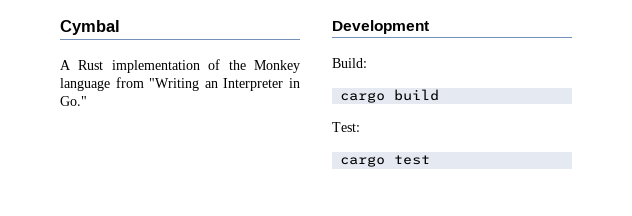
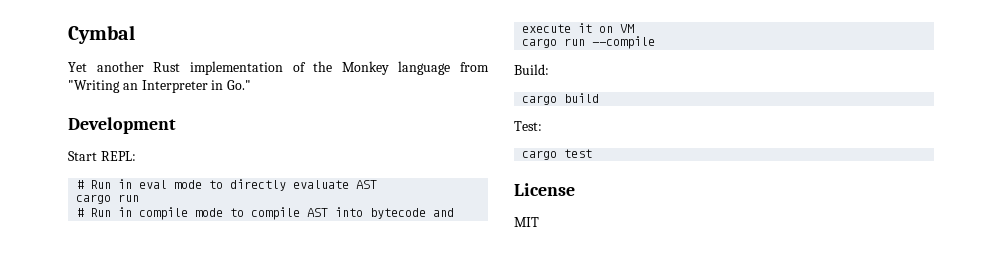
[60,60,71,70] A -> [68,61,144,72] Yet another
(429, 27) none -> [68,151,136,161] [76,179,378,191] [76,194,140,204] [76,207,455,220] [522,23,635,33] [522,36,656,49] // Start REPL: // # Run in eval mode to directly evaluate AST // cargo run // # Run in compile mode to compile AST into bytecode and execute it on VM // cargo run --compile
(431, 160) none -> [514,183,575,196] [514,217,539,227] // License // MIT

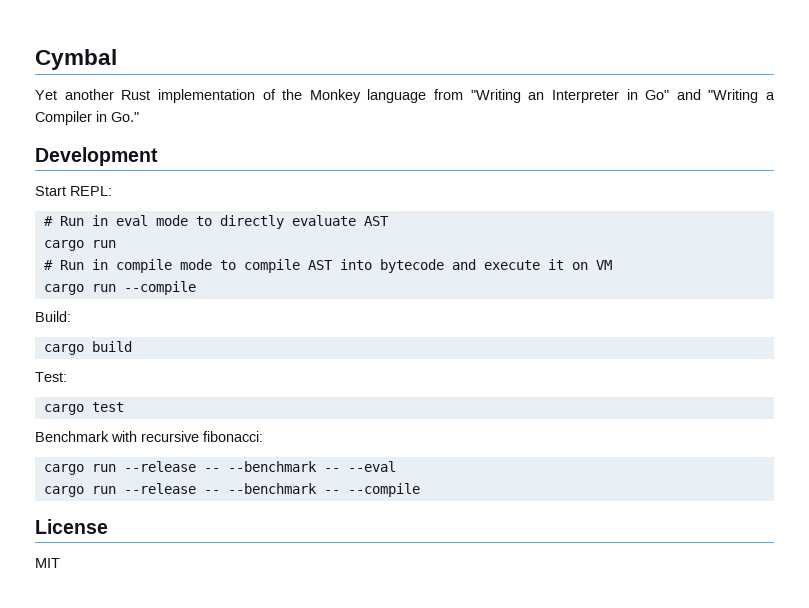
(224, 85) none -> [645,89,775,103] [35,111,107,125] Go" and "Writing a Compiler in
(593, 153) none -> [35,431,263,442] [43,461,396,475] [43,483,420,497] // Benchmark with recursive fibonacci: // cargo run --release -- --benchmark -- --eval // cargo run --release -- --benchmark -- --compile

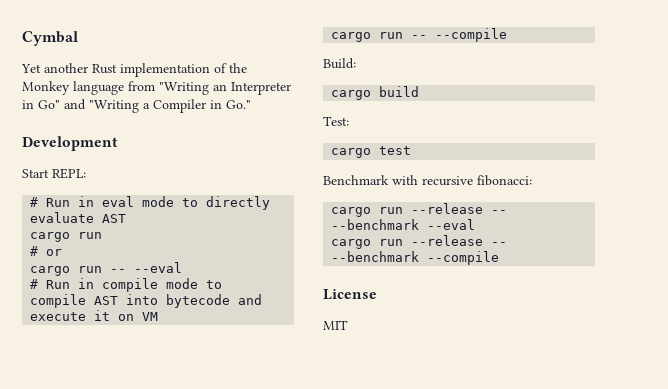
(116, 244) none -> [30,246,63,256] [30,262,183,276] // # or // cargo run -- --eval
(116, 288) none -> [411,35,428,39] --
[323,468,340,472] -- -> (420, 224) none
[323,490,340,494] -- -> (420, 256) none

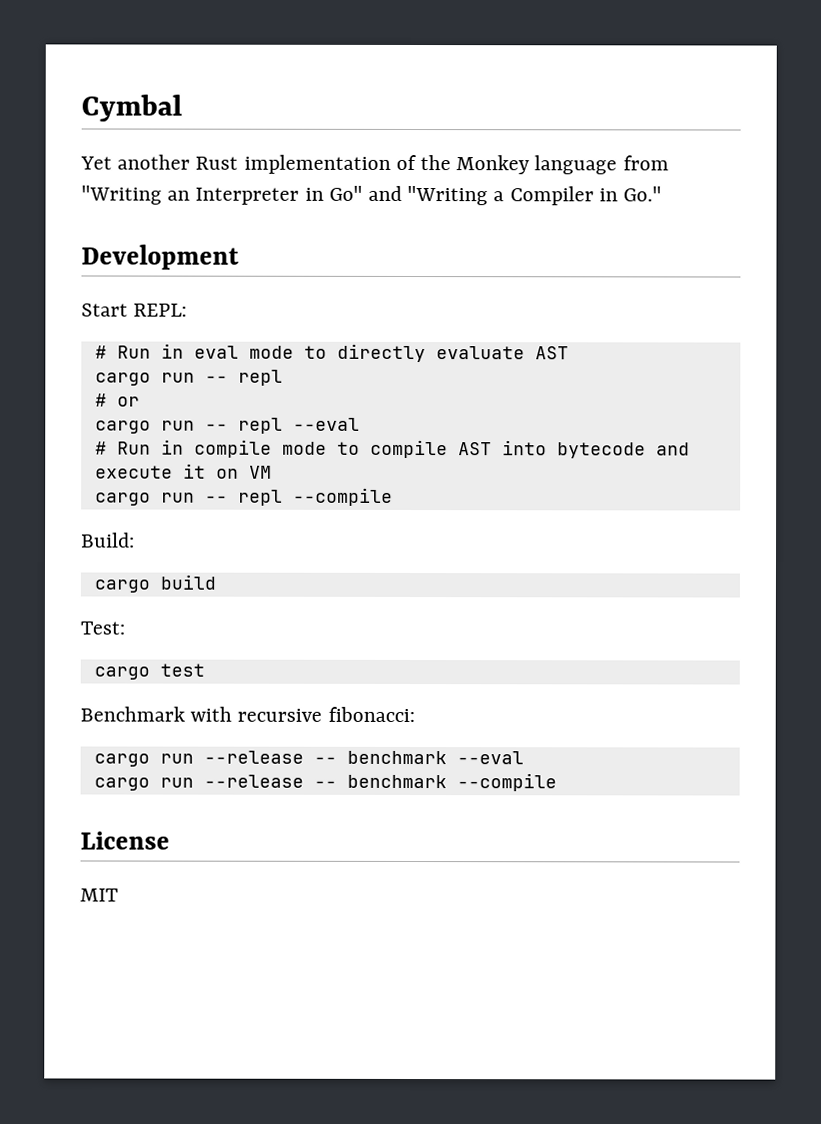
(103, 235) none -> [204,369,283,386] -- repl
(127, 271) none -> [237,417,283,434] repl
(428, 37) none -> [237,489,283,506] repl
[331,219,420,230] --benchmark -> [346,750,447,765] benchmark
[331,251,420,262] --benchmark -> [346,774,447,789] benchmark

